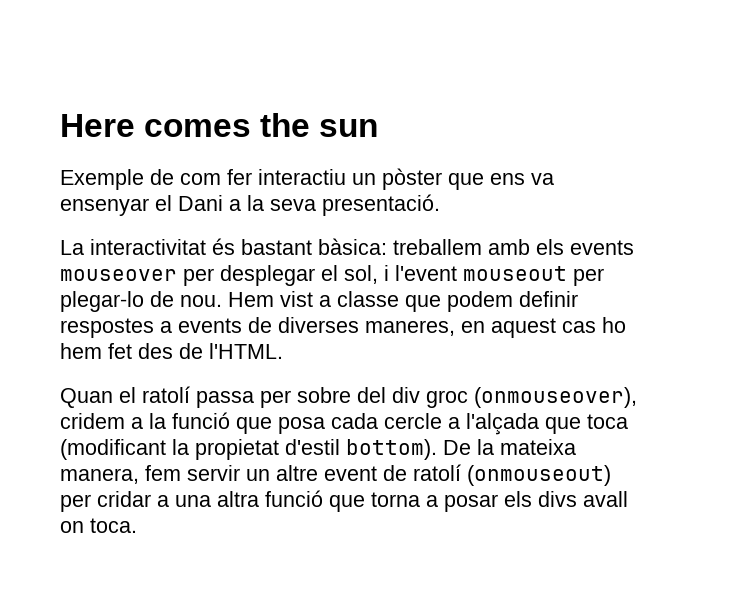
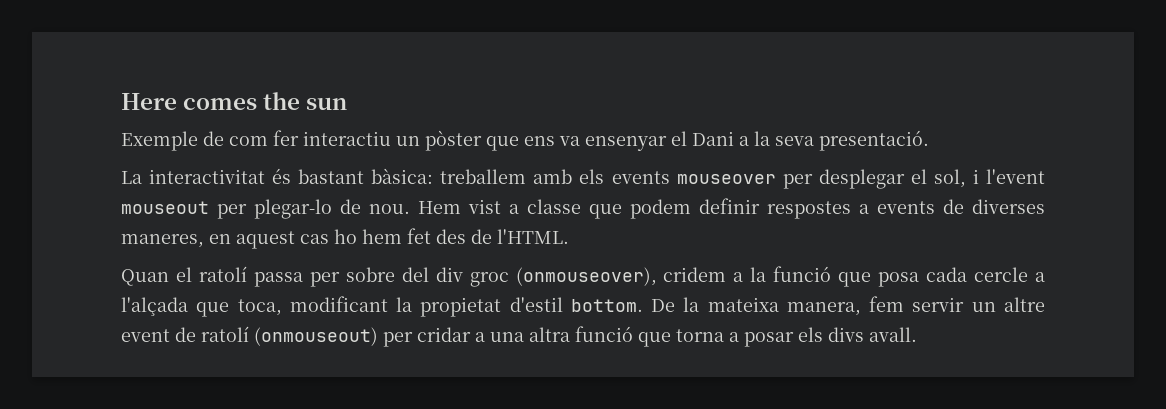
[587,414,628,429] [60,439,166,460] toca (modificant -> [237,296,388,316] toca, modificant
[346,439,437,460] bottom). -> [570,299,643,312] bottom.
[583,491,628,507] [60,518,137,533] avall on toca. -> [869,327,917,342] avall.

